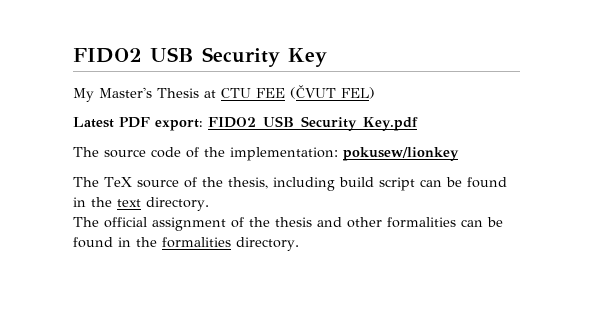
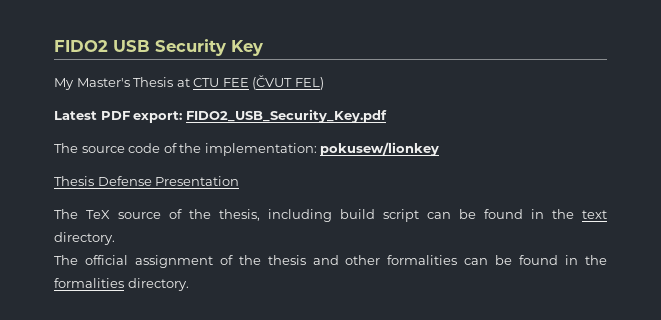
(459, 154) none -> [54,176,240,186] // Thesis Defense Presentation

